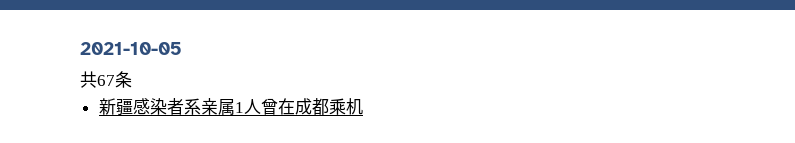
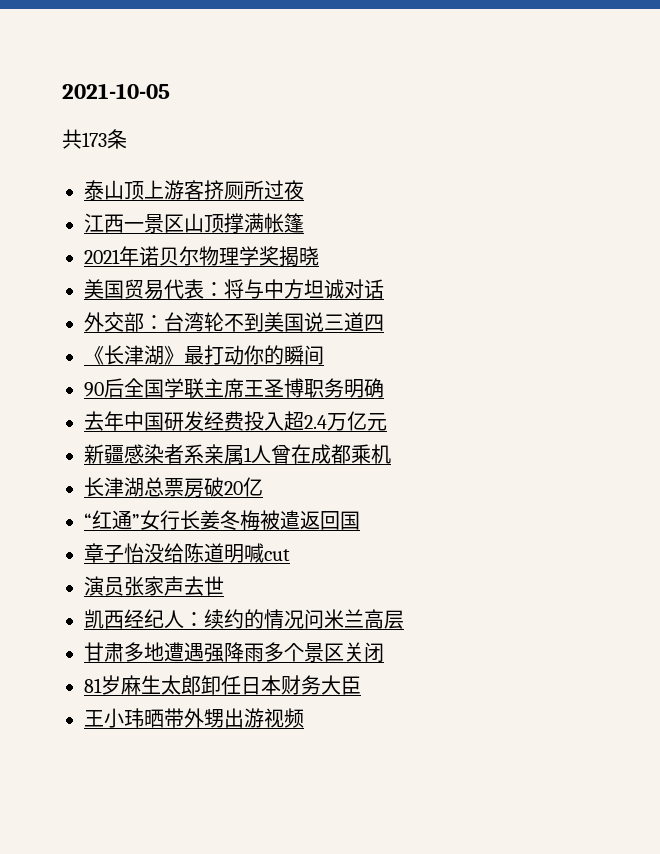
[97,75,115,86] 67 -> [82,132,107,147] 173
(132, 79) none -> [84,180,304,200] [84,213,304,233] [84,246,319,267] [84,279,384,300] [84,312,384,332] [84,345,324,365] [84,378,384,399] [84,411,387,431] // 泰山顶上游客挤厕所过夜 // 江西一景区山顶撑满帐篷 // 2021年诺贝尔物理学奖揭晓 // 美国贸易代表：将与中方坦诚对话 // 外交部：台湾轮不到美国说三道四 // 《长津湖》最打动你的瞬间 // 90后全国学联主席王圣博职务明确 // 去年中国研发经费投入超2.4万亿元
(363, 106) none -> [84,477,263,498] [84,510,360,531] [84,543,290,563] [84,576,224,596] [84,609,404,629] [84,642,384,663] [84,675,361,695] [84,708,304,728] // 长津湖总票房破20亿 // “红通”女行长姜冬梅被遣返回国 // 章子怡没给陈道明喊cut // 演员张家声去世 // 凯西经纪人：续约的情况问米兰高层 // 甘肃多地遭遇强降雨多个景区关闭 // 81岁麻生太郎卸任日本财务大臣 // 王小玮晒带外甥出游视频

